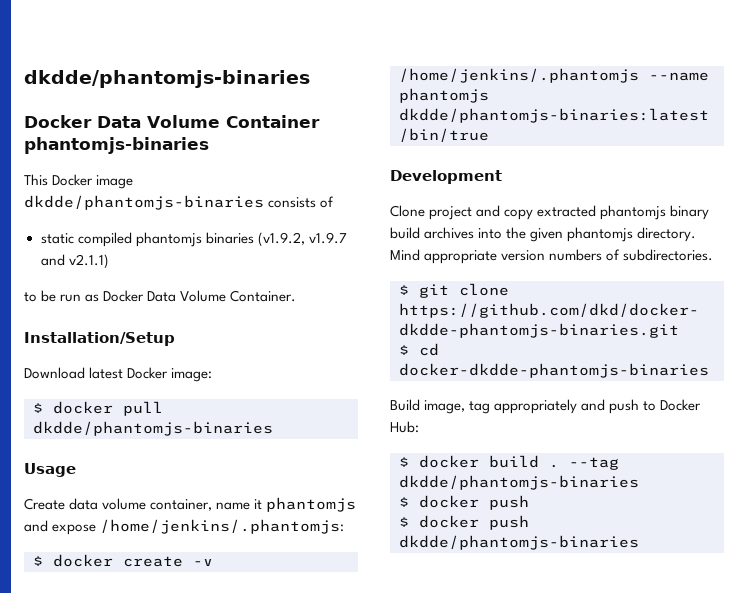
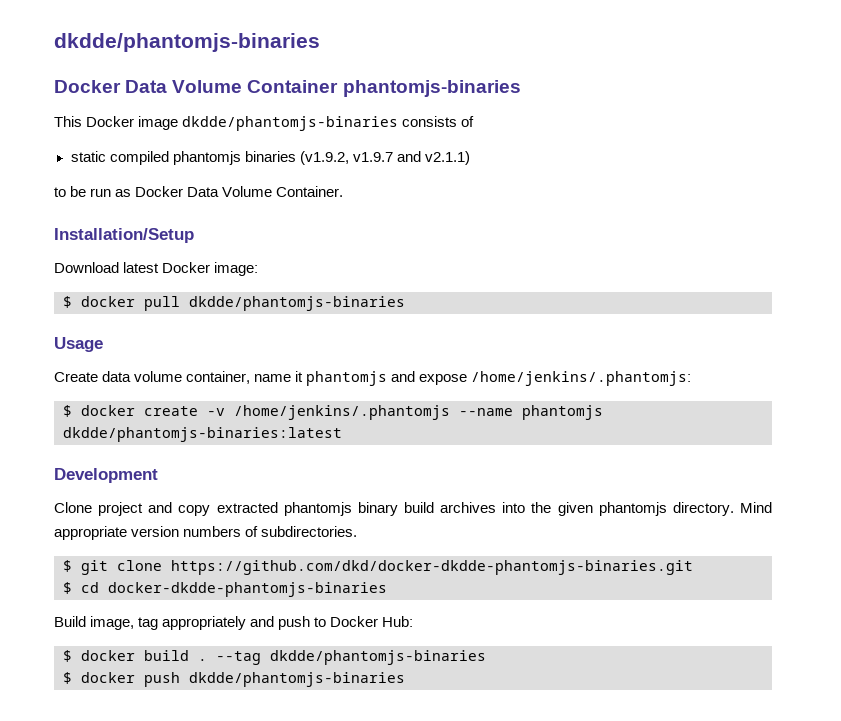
[399,128,489,142] /bin/true -> (342, 434) none
[399,515,529,530] // $ docker push -> (180, 679) none

